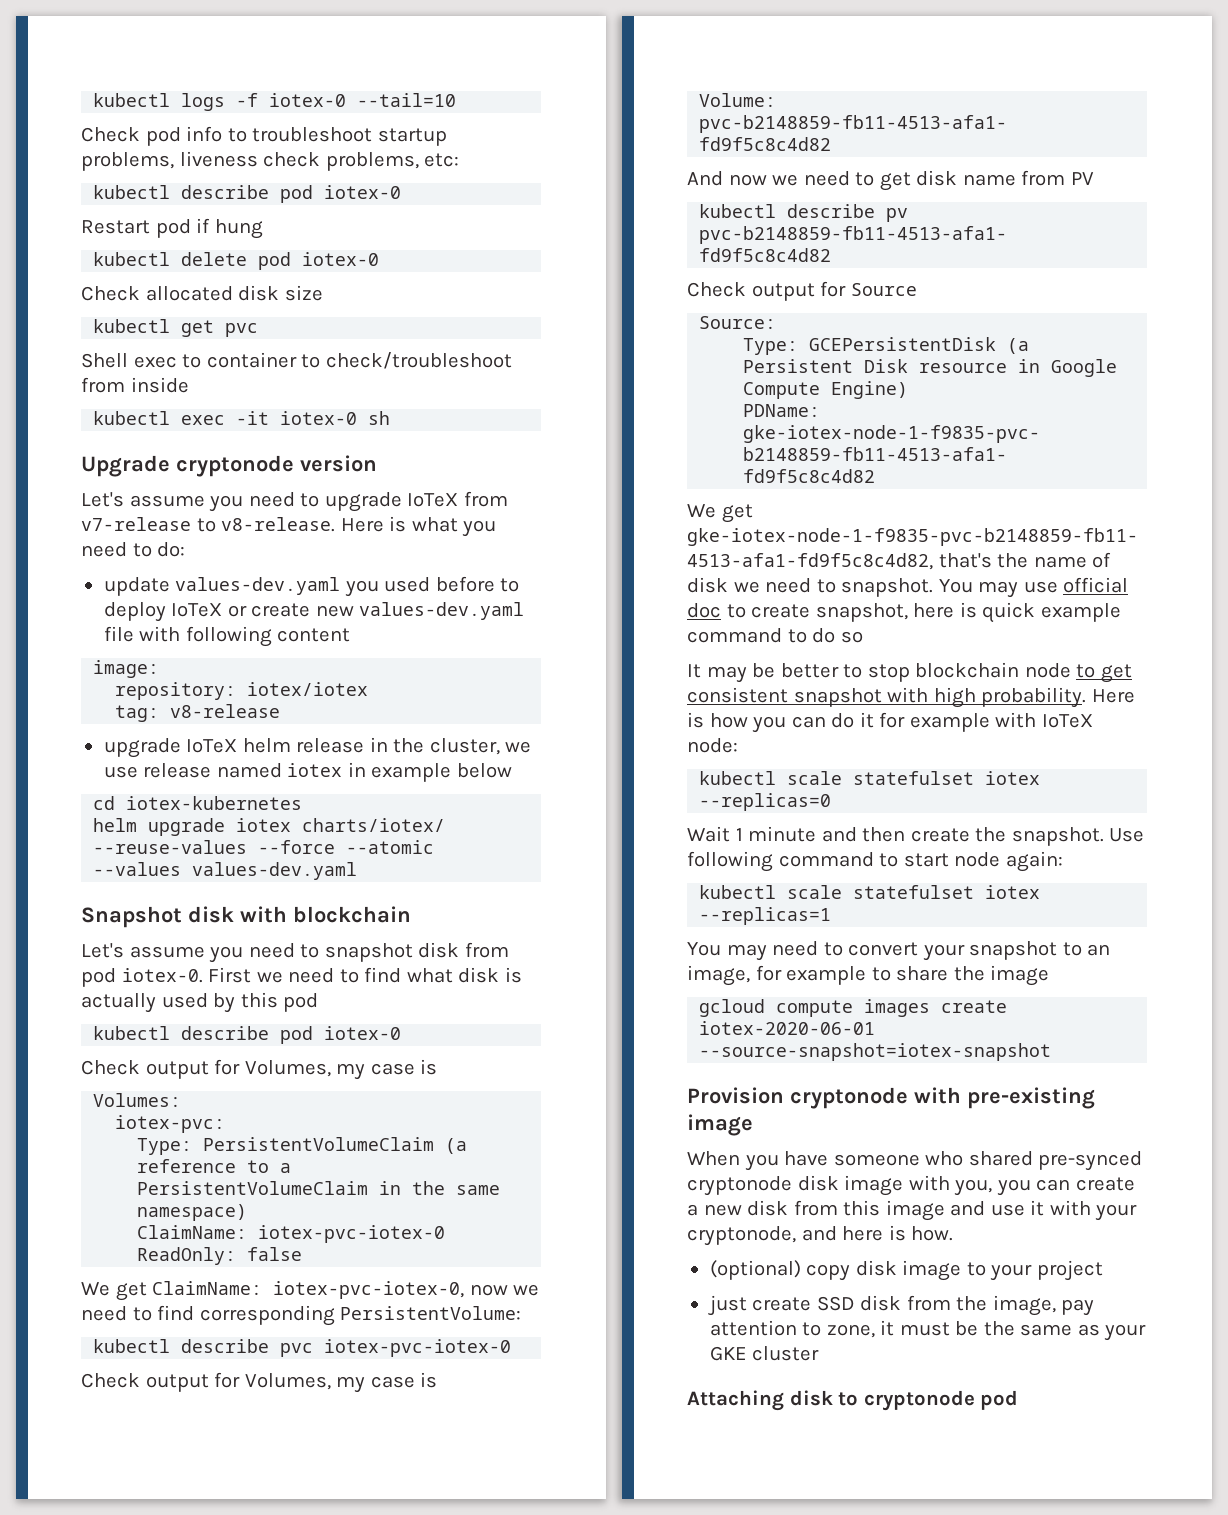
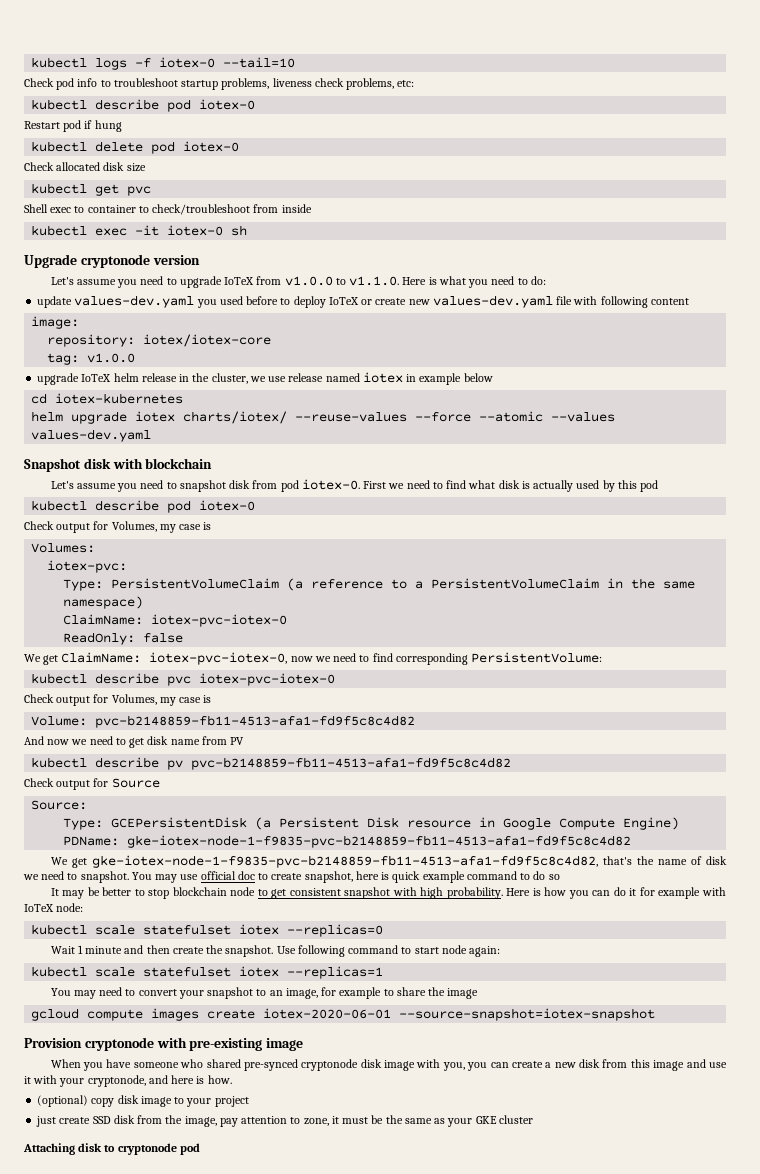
[81,517,336,532] v7-release to v8-release. -> [284,276,400,286] v1.0.0 to v1.1.0.
[247,682,369,696] iotex/iotex -> [143,334,272,347] iotex/iotex-core
[170,704,281,718] v8-release -> [87,353,136,363] v1.0.0

